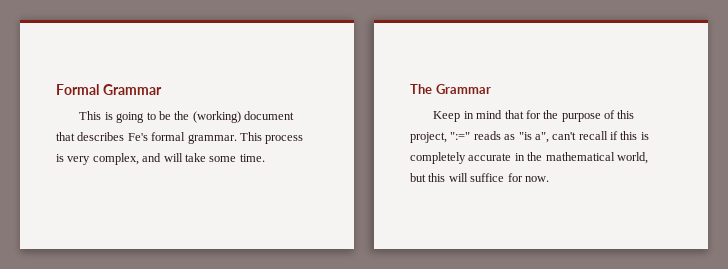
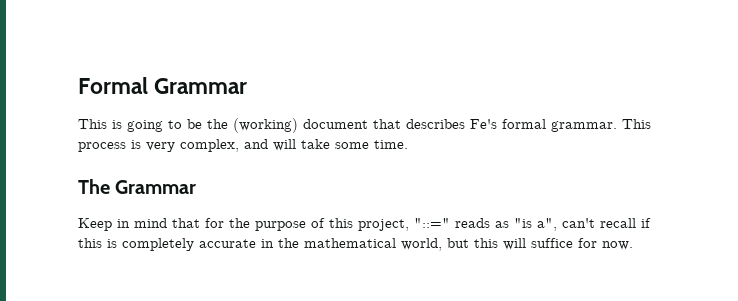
[450,132,471,140] ":=" -> [414,218,450,228] "::="

